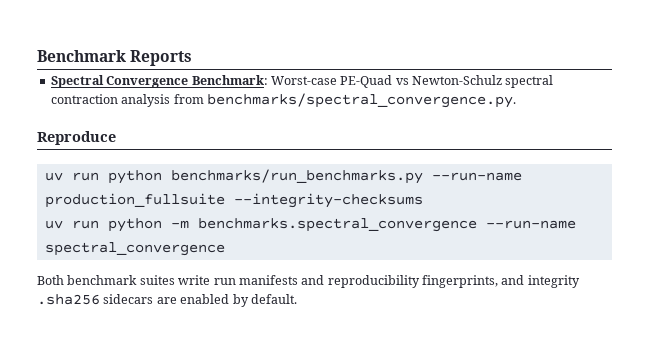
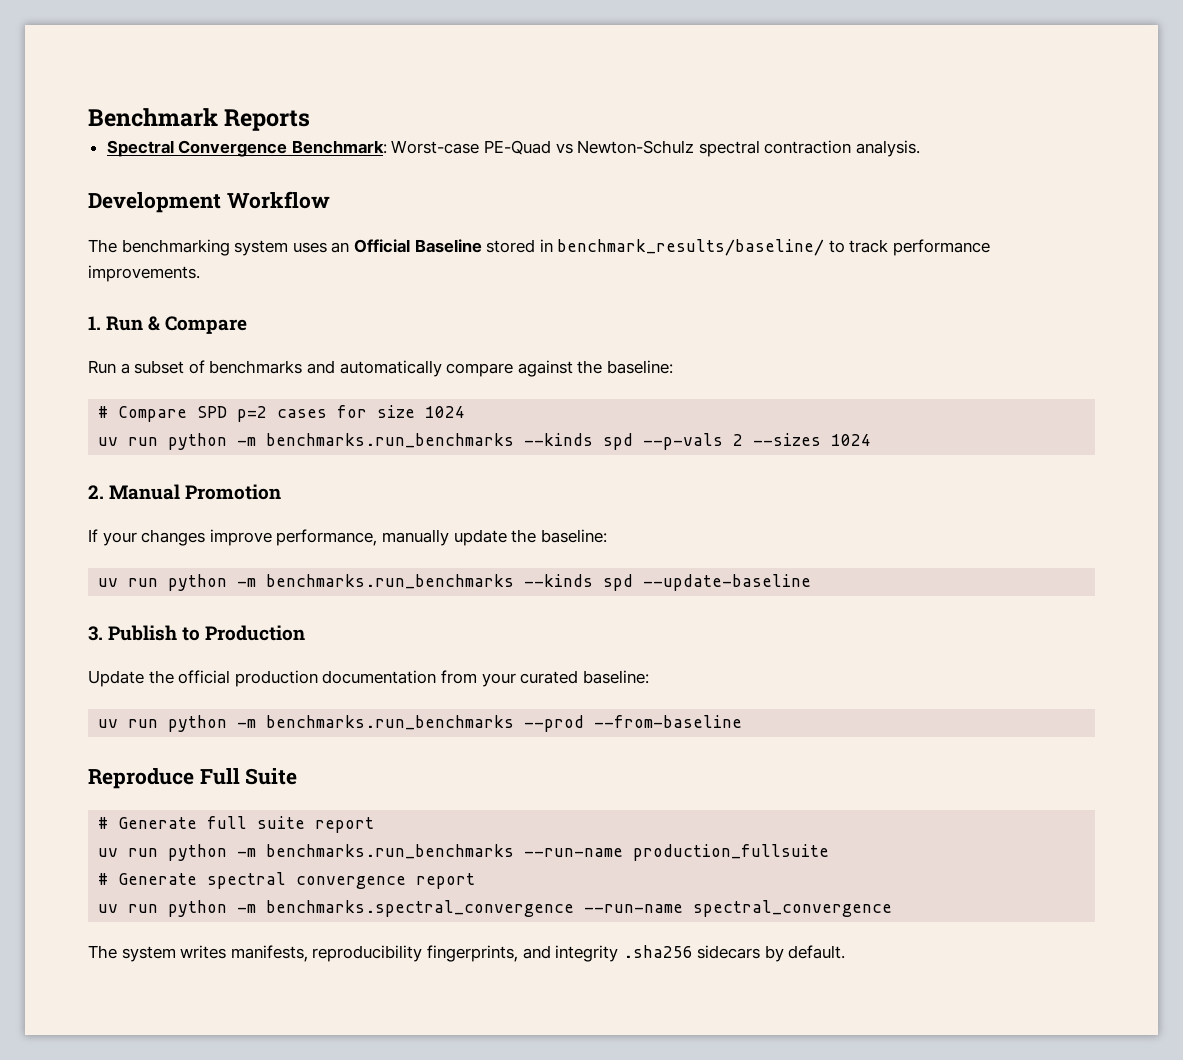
[121,93,516,108] [37,131,116,145] [44,169,522,184] [44,193,423,208] analysis from benchmarks/spectral_convergence.py. // Reproduce // uv run python benchmarks/run_benchmarks.py --run-name production_fullsuite --integrity-checksums -> [856,140,921,157] [88,191,330,213] [88,239,991,256] [88,265,200,282] [88,316,248,334] [88,360,673,377] [98,405,466,422] [98,433,872,450] [88,484,282,500] [88,529,607,546] [98,574,812,591] [88,625,306,641] [88,670,649,687] [98,715,743,732] [88,768,298,789] [98,816,375,833] [98,844,830,861] [98,872,476,889] analysis. // Development Workflow // The benchmarking system uses an Official Baseline stored in benchmark_results/baseline/ to track performance improvements. // 1. Run & Compare // Run a subset of benchmarks and automatically compare against the baseline: // # Compare SPD p=2 cases for size 1024 // uv run python -m benchmarks.run_benchmarks --kinds spd --p-vals 2 --sizes 1024 // 2. Manual Promotion // If your changes improve performance, manually update the baseline: // uv run python -m benchmarks.run_benchmarks --kinds spd --update-baseline // 3. Publish to Production // Update the official production documentation from your curated baseline: // uv run python -m benchmarks.run_benchmarks --prod --from-baseline // Reproduce Full Suite // # Generate full suite report // uv run python -m benchmarks.run_benchmarks --run-name production_fullsuite // # Generate spectral convergence report
[37,275,325,285] Both benchmark suites write run manifests and -> [88,945,308,962] The system writes manifests,
[156,294,230,304] are enabled -> (761, 952) none

